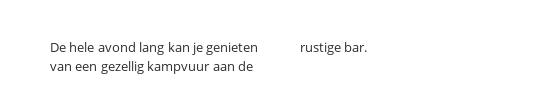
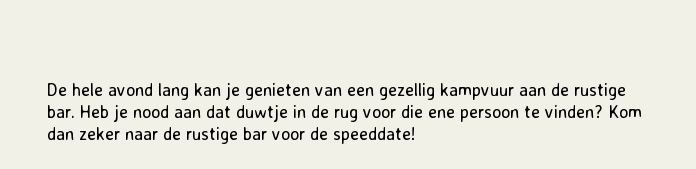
(368, 47) none -> [80,104,642,122] [47,127,415,144] Heb je nood aan dat duwtje in de rug voor die ene persoon te vinden? Kom dan zeker naar de rustige bar voor de speeddate!

